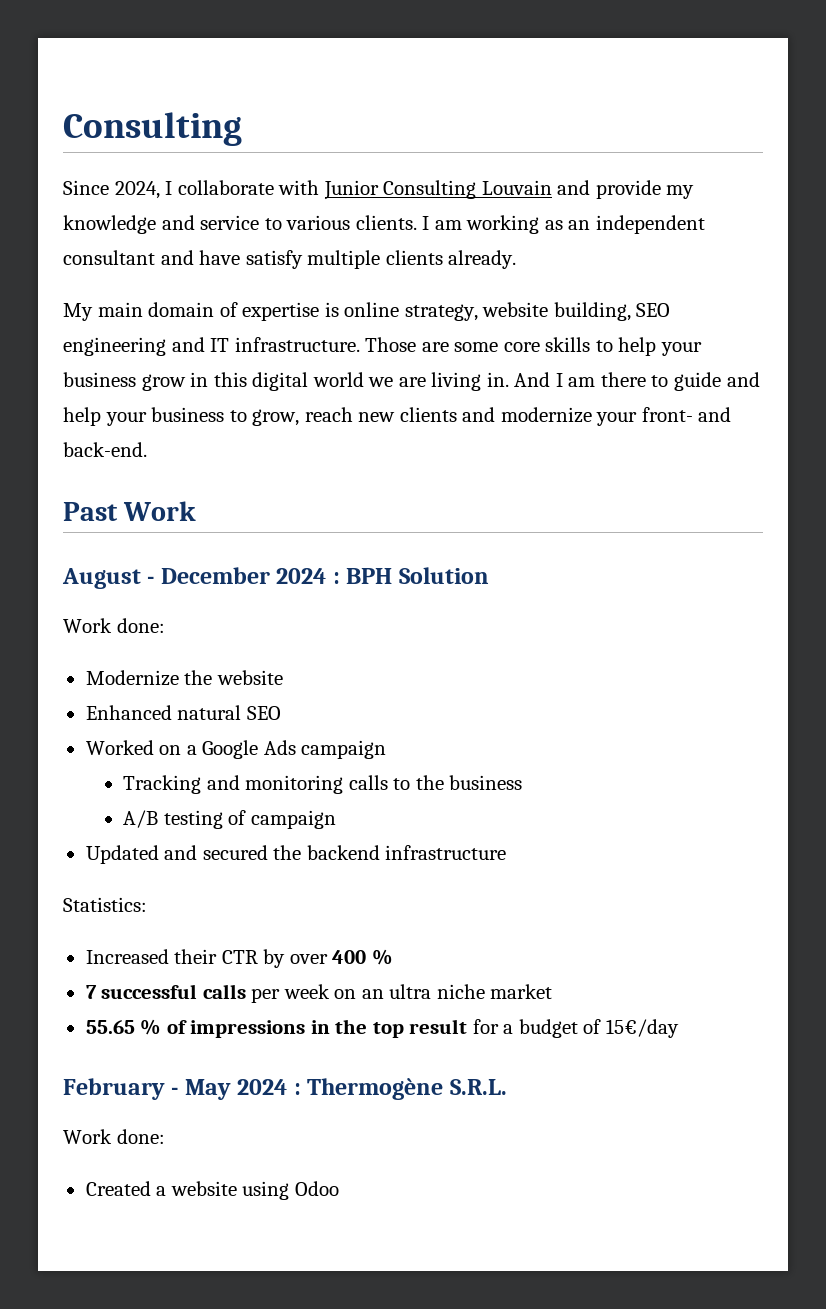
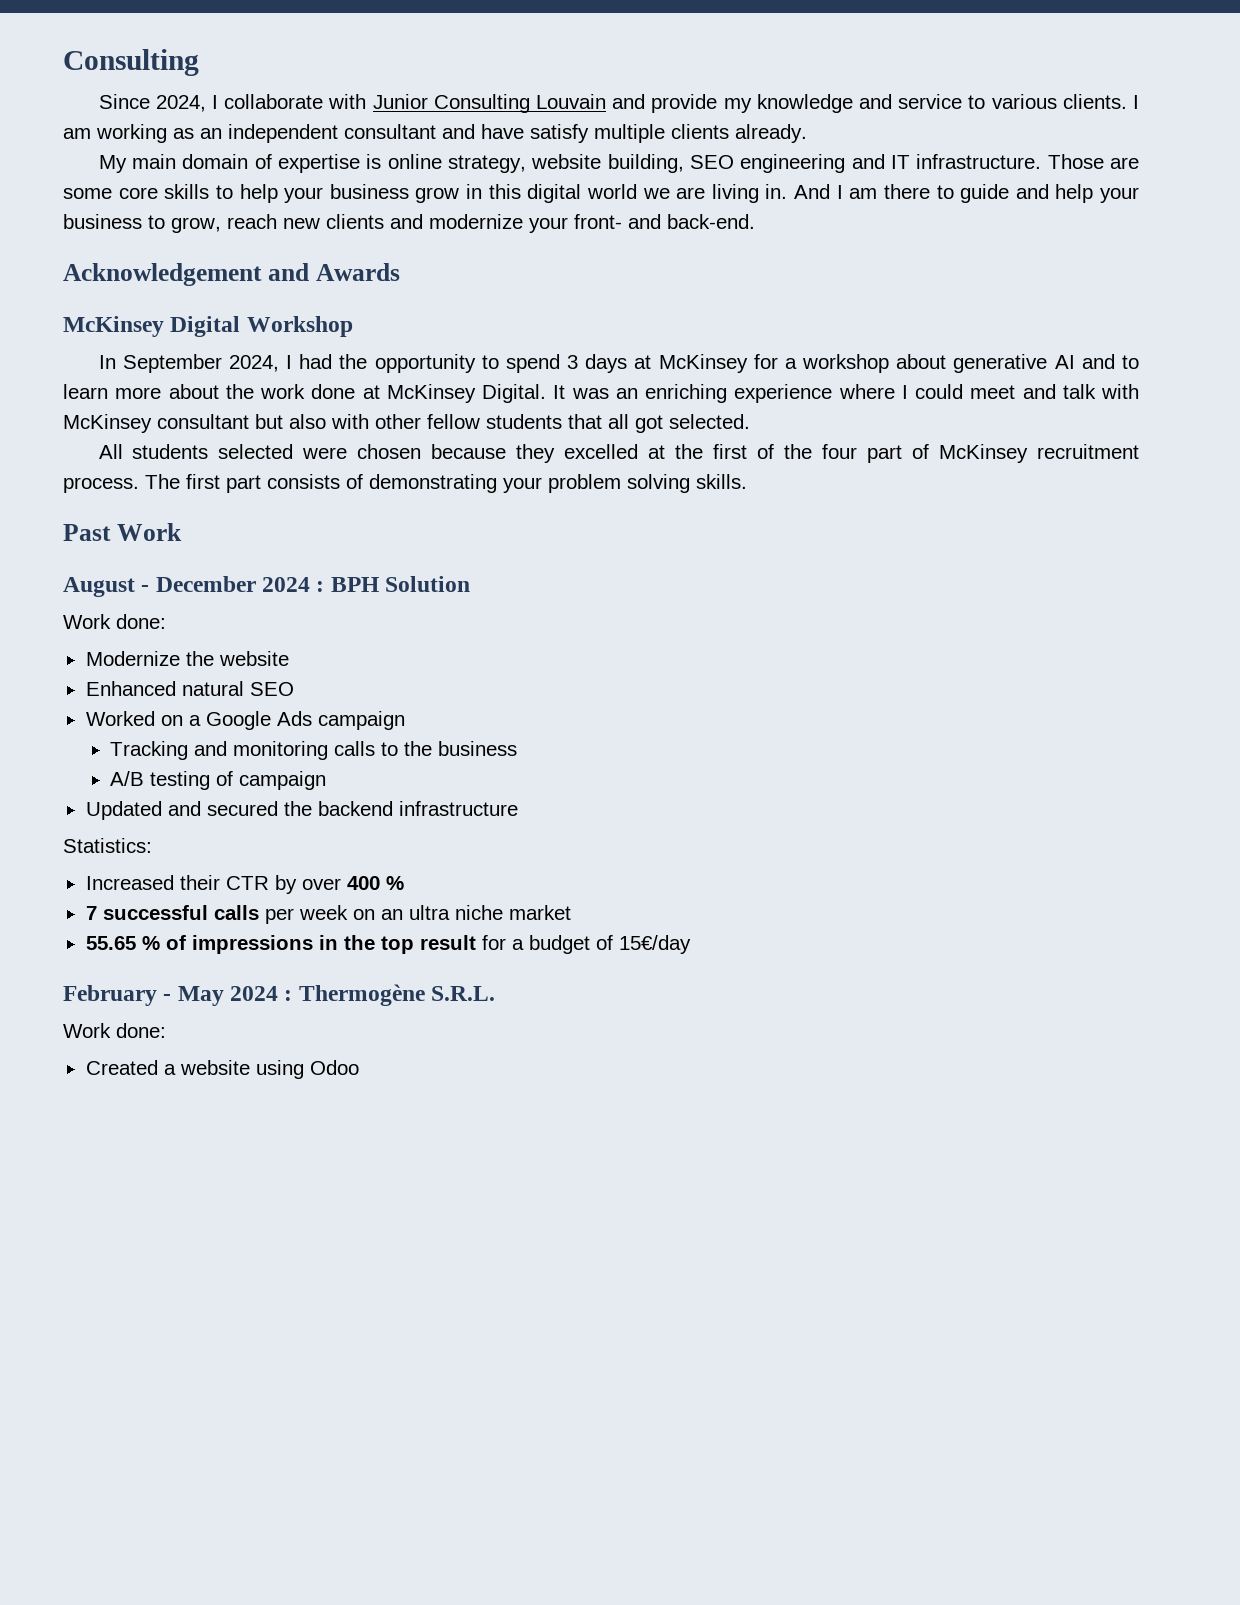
(147, 449) none -> [63,263,400,286] [63,316,353,337] [98,354,1140,373] [63,384,1139,403] [63,414,750,433] [98,444,1139,463] [63,474,747,493] // Acknowledgement and Awards // McKinsey Digital Workshop // In September 2024, I had the opportunity to spend 3 days at McKinsey for a workshop about generative AI and to learn more about the work done at McKinsey Digital. It was an enriching experience where I could meet and talk with McKinsey consultant but also with other fellow students that all got selected. // All students selected were chosen because they excelled at the first of the four part of McKinsey recruitment process. The first part consists of demonstrating your problem solving skills.

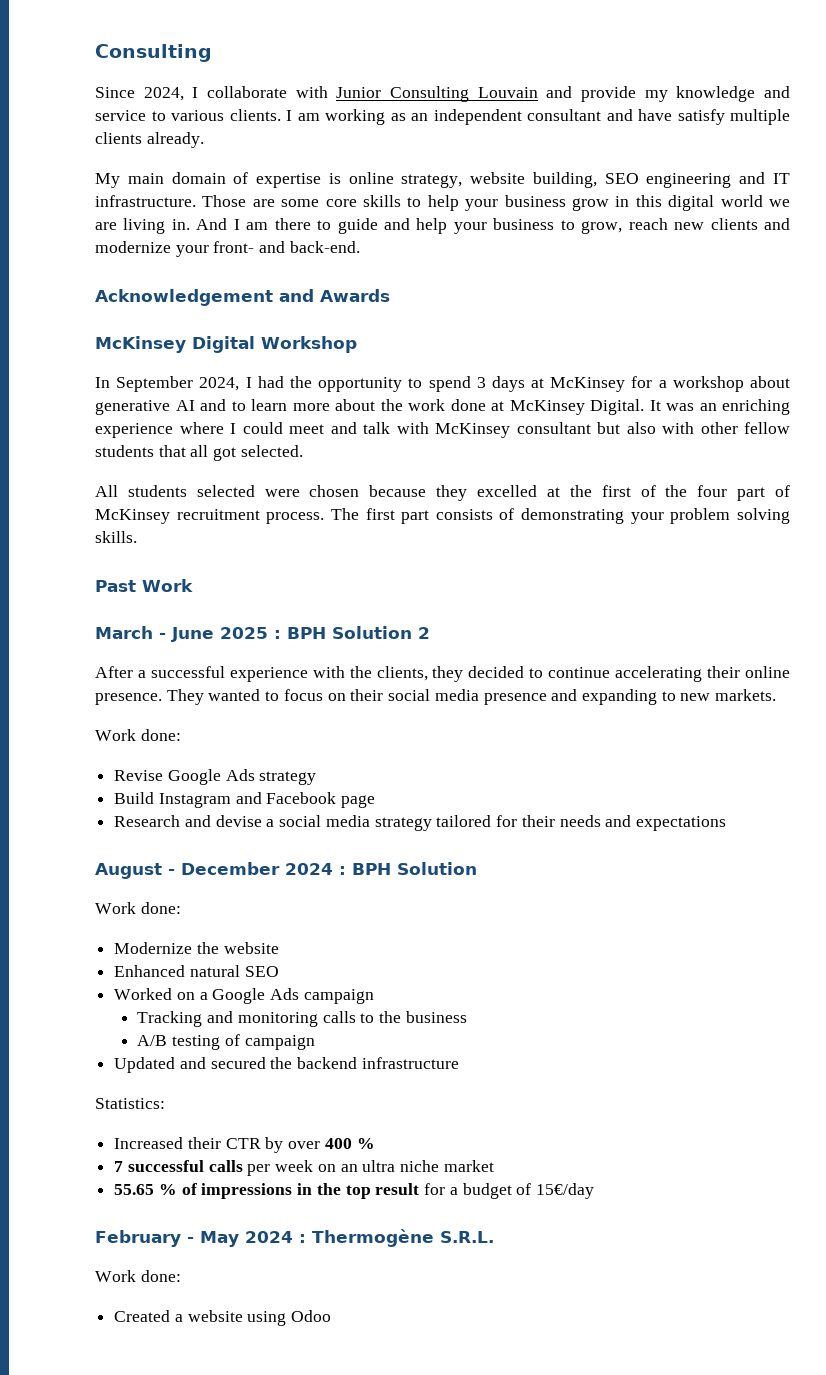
(182, 532) none -> [95,626,430,642] [95,666,790,682] [95,689,777,705] [95,729,181,741] [114,769,317,785] [114,792,376,808] [114,815,726,831] // March - June 2025 : BPH Solution 2 // After a successful experience with the clients, they decided to continue accelerating their online presence. They wanted to focus on their social media presence and expanding to new markets. // Work done: // Revise Google Ads strategy // Build Instagram and Facebook page // Research and devise a social media strategy tailored for their needs and expectations

